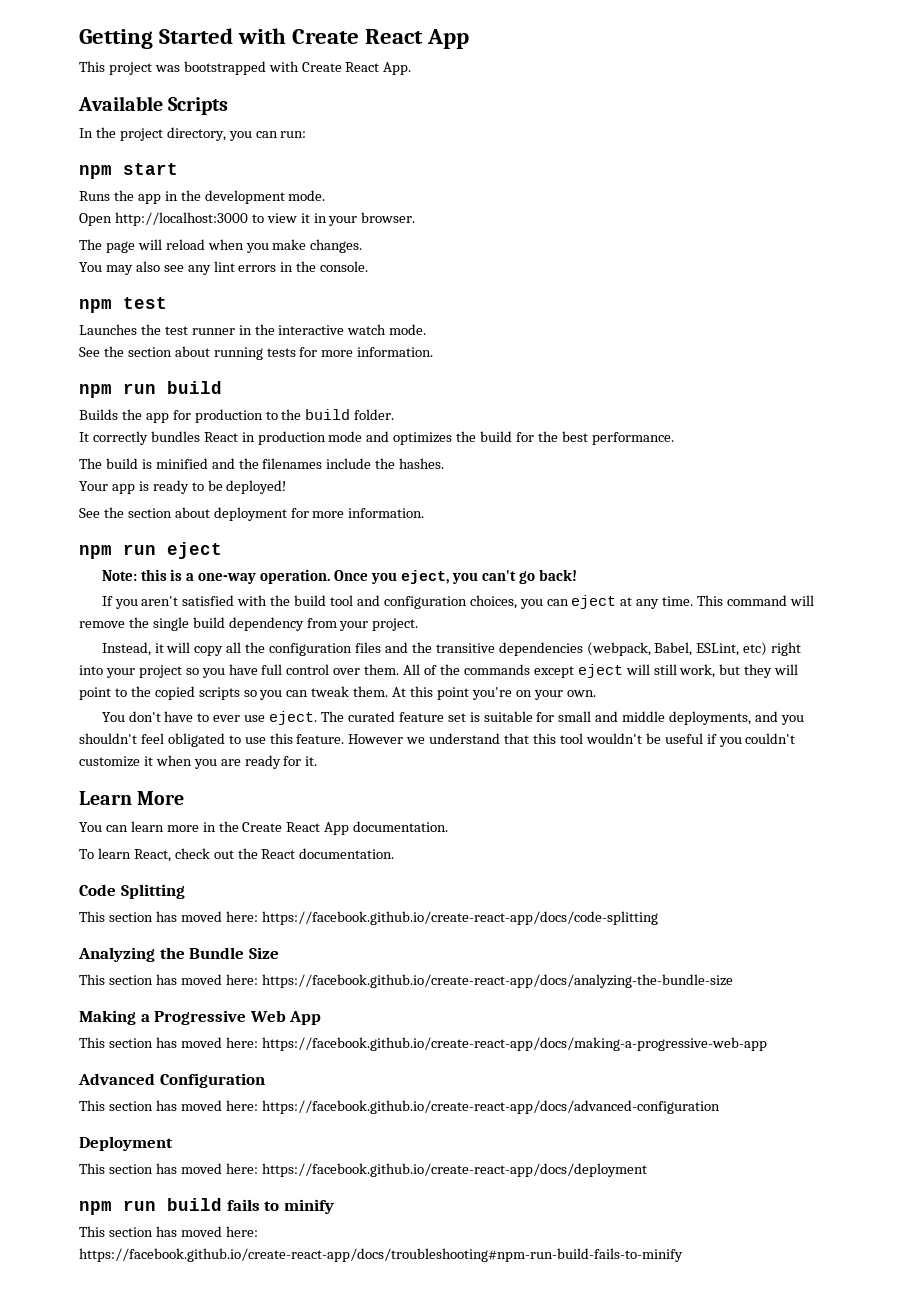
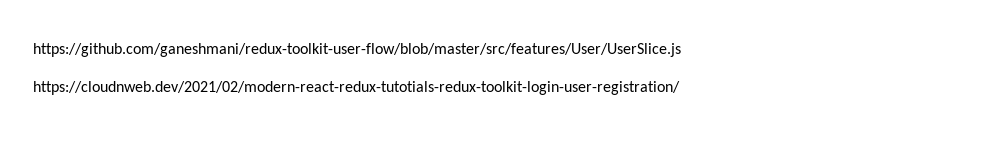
[79,28,470,49] [79,61,412,75] [78,96,229,115] [79,127,307,141] [79,163,178,179] [79,190,326,204] [79,212,416,226] [79,239,363,253] [79,261,369,275] [79,297,167,313] [79,324,427,335] [79,346,434,360] [79,381,222,398] [79,409,395,423] [79,431,674,445] [79,458,445,469] [79,480,287,494] [79,507,425,521] [79,542,222,559] [101,569,577,584] [101,595,814,609] [79,617,419,631] [101,642,802,656] [79,664,799,678] [79,686,596,700] [101,711,804,725] [79,733,796,747] [79,755,318,769] [79,791,185,805] [79,821,449,835] [79,848,395,862] [79,884,185,899] [79,911,658,925] [78,947,279,962] [79,974,733,988] [79,1010,322,1025] [79,1037,767,1051] [78,1073,265,1088] [79,1100,720,1114] [79,1136,173,1151] [79,1163,647,1177] [79,1198,334,1215] [79,1226,258,1237] [79,1248,683,1262] Getting Started with Create React App // This project was bootstrapped with Create React App. // Available Scripts // In the project directory, you can run: // npm start // Runs the app in the development mode. // Open http://localhost:3000 to view it in your browser. // The page will reload when you make changes. // You may also see any lint errors in the console. // npm test // Launches the test runner in the interactive watch mode. // See the section about running tests for more information. // npm run build // Builds the app for production to the build folder. // It correctly bundles React in production mode and optimizes the build for the best performance. // The build is minified and the filenames include the hashes. // Your app is ready to be deployed! // See the section about deployment for more information. // npm run eject // Note: this is a one-way operation. Once you eject, you can't go back! // If you aren't satisfied with the build tool and configuration choices, you can eject at any time. This command will remove the single build dependency from your project. // Instead, it will copy all the configuration files and the transitive dependencies (webpack, Babel, ESLint, etc) right into your project so you have full control over them. All of the commands except eject will still work, but they will point to the copied scripts so you can tweak them. At this point you're on your own. // You don't have to ever use eject. The curated feature set is suitable for small and middle deployments, and you shouldn't feel obligated to use this feature. However we understand that this tool wouldn't be useful if you couldn't customize it when you are ready for it. // Learn More // You can learn more in the Create React App documentation. // To learn React, check out the React documentation. // Code Splitting // This section has moved here: https://facebook.github.io/create-react-app/docs/code-splitting // Analyzing the Bundle Size // This section has moved here: https://facebook.github.io/create-react-app/docs/analyzing-the-bundle-size // Making a Progressive Web App // This section has moved here: https://facebook.github.io/create-react-app/docs/making-a-progressive-web-app // Advanced Configuration // This section has moved here: https://facebook.github.io/create-react-app/docs/advanced-configuration // Deployment // This section has moved here: https://facebook.github.io/create-react-app/docs/deployment // npm run build fails to minify // This section has moved here: https://facebook.github.io/create-react-app/docs/troubleshooting#npm-run-build-fails-to-minify -> [33,43,681,57] [33,81,680,95] https://github.com/ganeshmani/redux-toolkit-user-flow/blob/master/src/features/User/UserSlice.js // https://cloudnweb.dev/2021/02/modern-react-redux-tutotials-redux-toolkit-login-user-registration/

